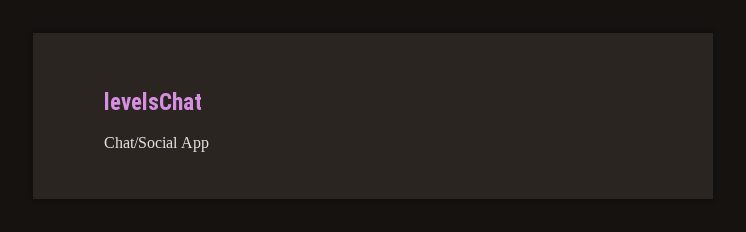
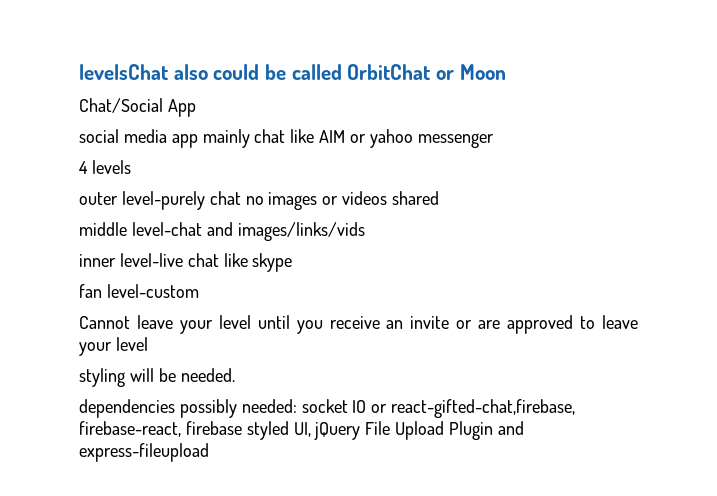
[104,137,210,152] // Chat/Social App -> [173,64,506,80] [79,98,196,117] [79,129,494,148] [79,160,131,174] [79,191,440,210] [79,222,365,241] [79,253,293,272] [79,284,199,298] [79,315,638,334] [79,337,148,356] [79,368,235,387] [79,399,576,418] [79,421,524,440] [79,443,209,462] also could be called OrbitChat or Moon // Chat/Social App // social media app mainly chat like AIM or yahoo messenger // 4 levels // outer level-purely chat no images or videos shared // middle level-chat and images/links/vids // inner level-live chat like skype // fan level-custom // Cannot leave your level until you receive an invite or are approved to leave your level // styling will be needed. // dependencies possibly needed: socket IO or react-gifted-chat,firebase, firebase-react, firebase styled UI, jQuery File Upload Plugin and express-fileupload

